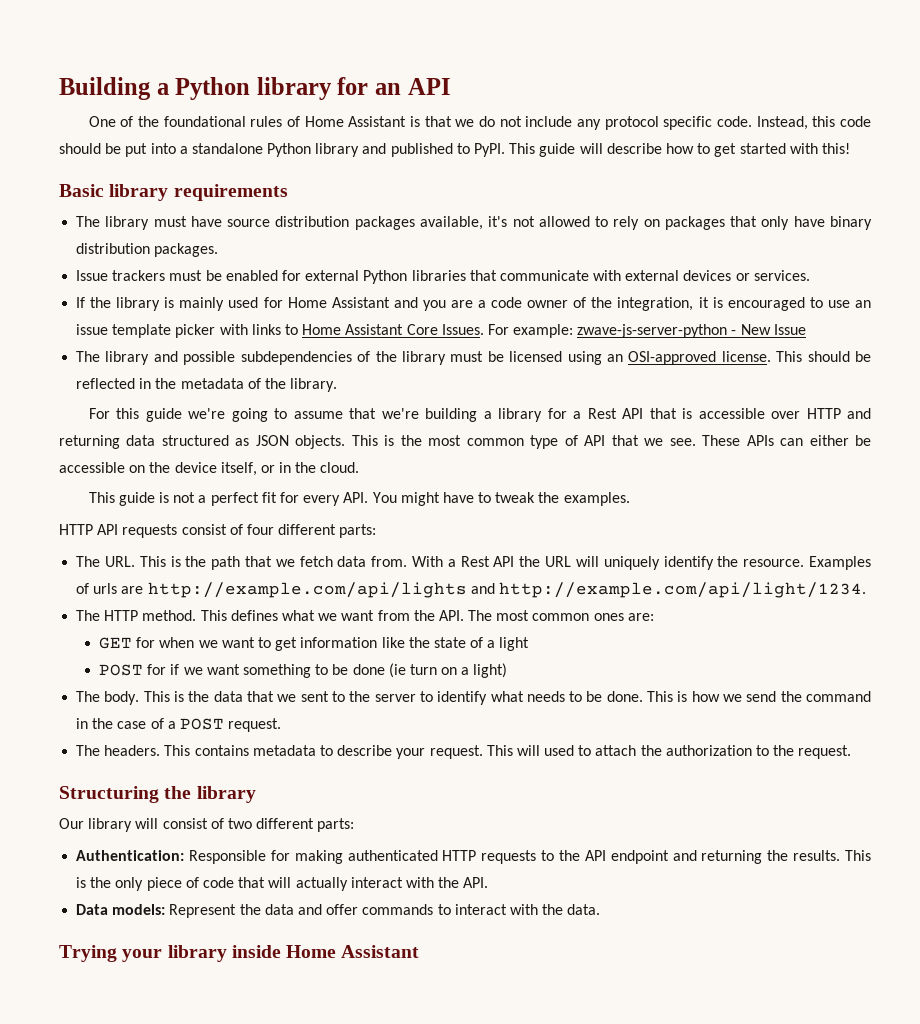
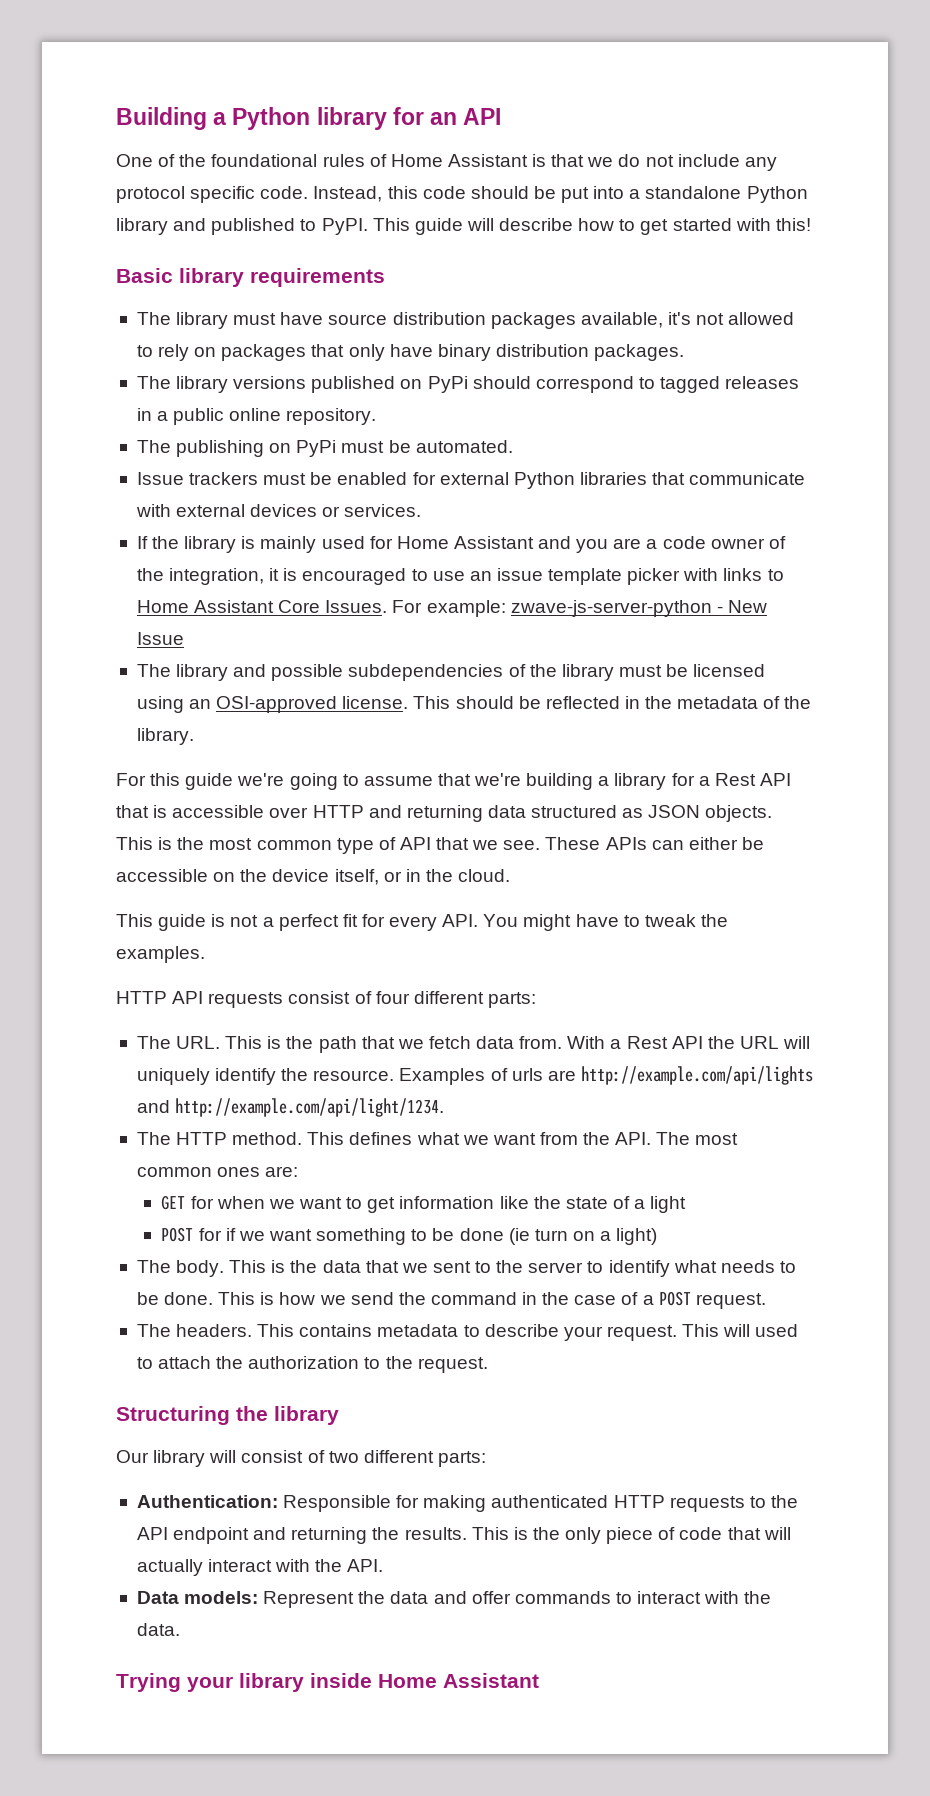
(219, 250) none -> [136,376,800,393] [136,408,377,425] [136,440,513,457] // The library versions published on PyPi should correspond to tagged releases in a public online repository. // The publishing on PyPi must be automated.

